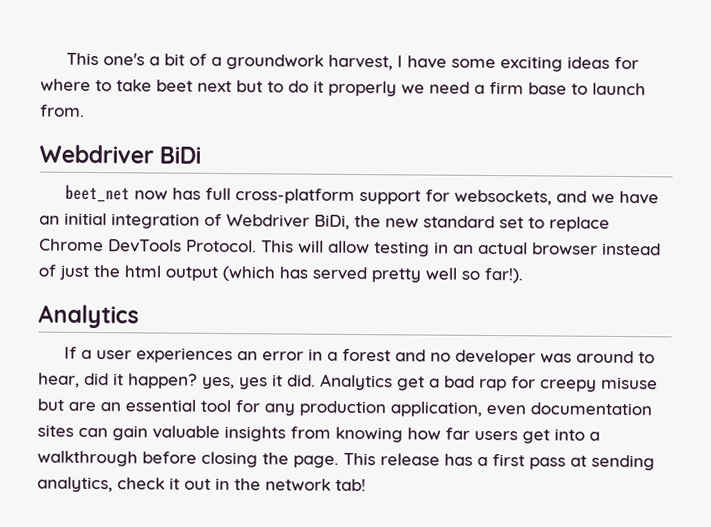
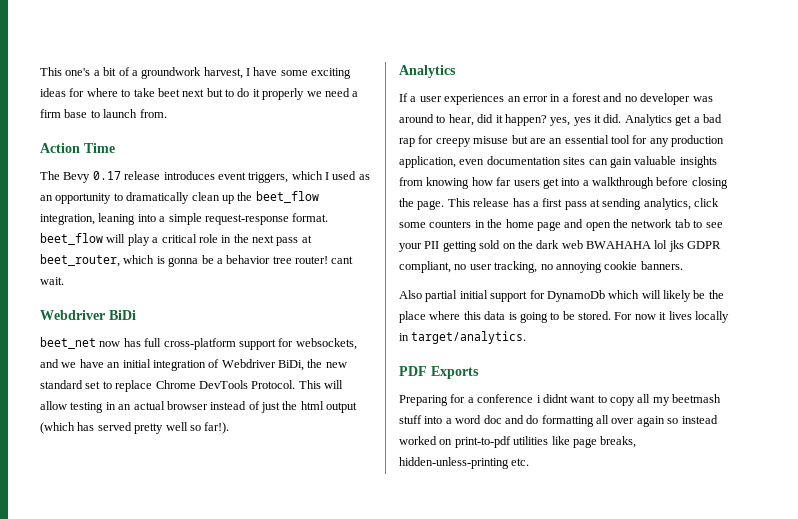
(85, 110) none -> [40,143,115,153] [40,171,370,183] [40,191,319,204] [40,213,329,225] [40,233,312,246] [40,254,354,267] [40,277,64,285] // Action Time // The Bevy 0.17 release introduces event triggers, which I used as an opportunity to dramatically clean up the beet_flow integration, leaning into a simple request-response format. beet_flow will play a critical role in the next pass at beet_router, which is gonna be a behavior tree router! cant wait.
[117,477,366,492] check it out in the network tab! -> [694,198,720,207] [399,219,723,231] [399,240,722,252] [399,261,683,273] [399,290,724,302] [399,311,729,323] [399,331,527,344] [399,366,479,379] [399,394,722,406] [399,415,718,427] [399,436,637,448] [399,457,530,469] click some counters in the home page and open the network tab to see your PII getting sold on the dark web BWAHAHA lol jks GDPR compliant, no user tracking, no annoying cookie banners. // Also partial initial support for DynamoDb which will likely be the place where this data is going to be stored. For now it lives locally in target/analytics. // PDF Exports // Preparing for a conference i didnt want to copy all my beetmash stuff into a word doc and do formatting all over again so instead worked on print-to-pdf utilities like page breaks, hidden-unless-printing etc.

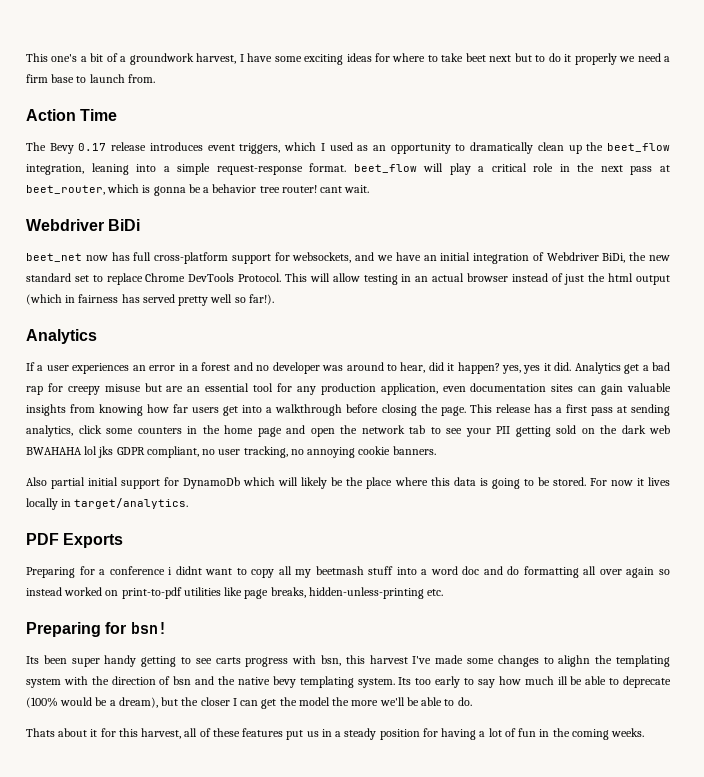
(75, 428) none -> [65,294,119,303] in fairness
(530, 462) none -> [26,622,167,637] [26,655,670,667] [26,676,671,688] [26,697,472,709] [26,728,645,740] // Preparing for bsn! // Its been super handy getting to see carts progress with bsn, this harvest I've made some changes to alighn the templating system with the direction of bsn and the native bevy templating system. Its too early to say how much ill be able to deprecate (100% would be a dream), but the closer I can get the model the more we'll be able to do. // Thats about it for this harvest, all of these features put us in a steady position for having a lot of fun in the coming weeks.

